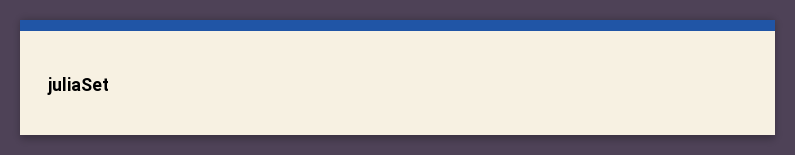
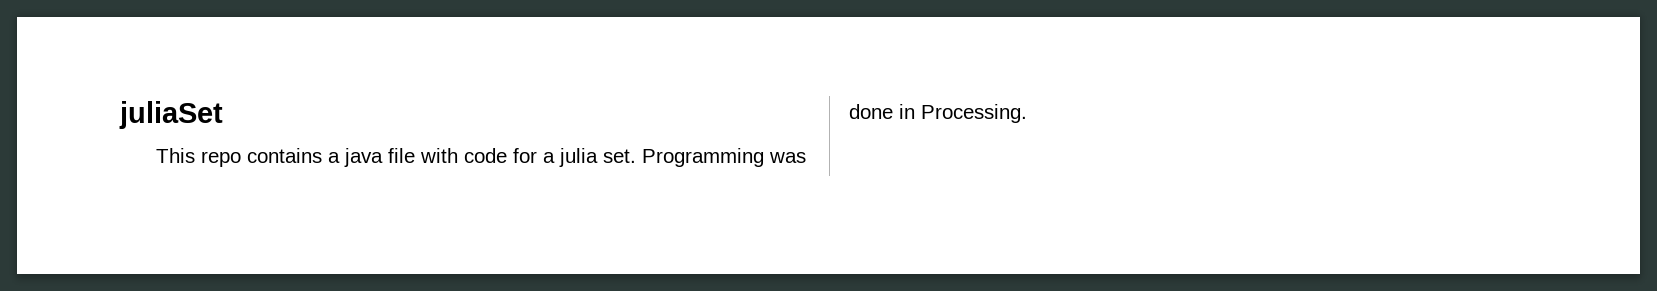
(109, 86) none -> [155,148,806,167] [849,104,1027,123] // This repo contains a java file with code for a julia set. Programming was done in Processing.

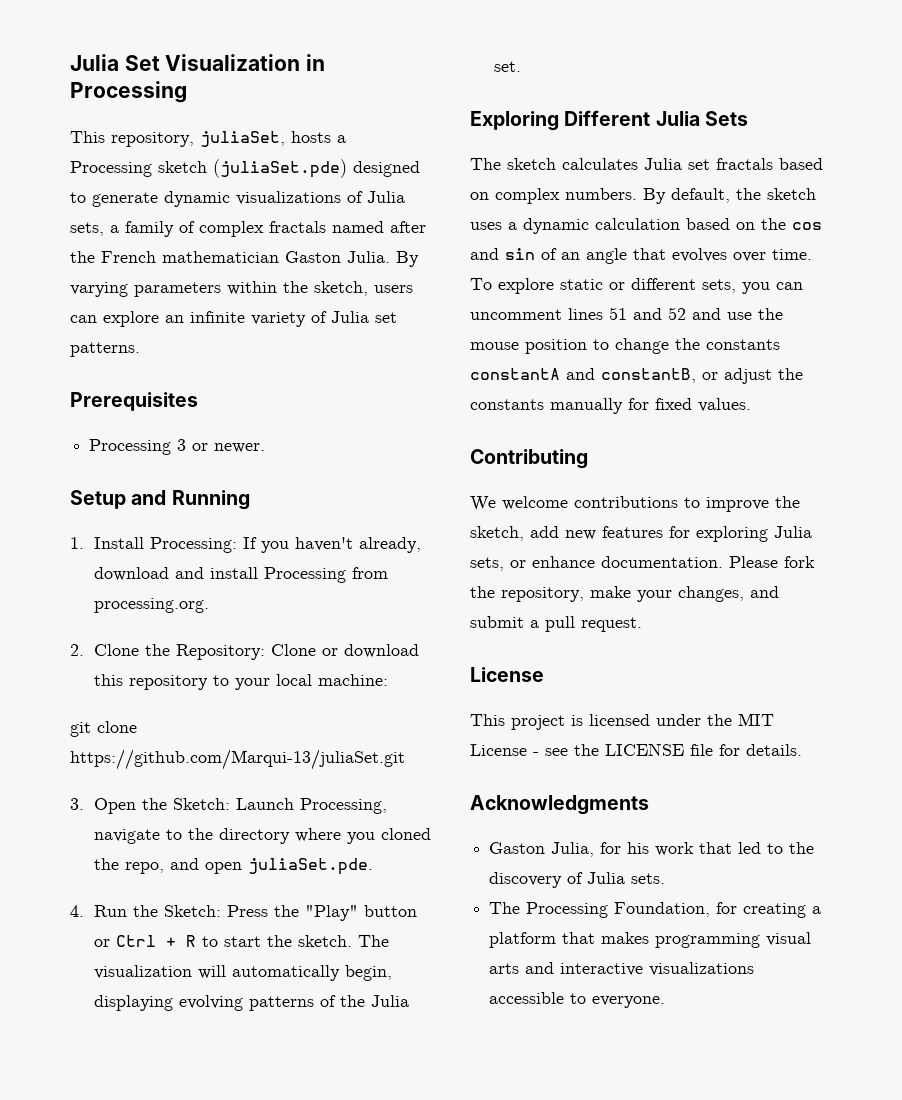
[119,101,223,129] [155,148,806,167] [849,104,1027,123] juliaSet // This repo contains a java file with code for a julia set. Programming was done in Processing. -> [70,54,326,71] [70,81,187,103] [70,131,346,147] [70,159,420,178] [70,191,405,207] [70,221,426,237] [70,251,419,267] [70,281,413,297] [70,311,397,327] [70,342,140,357] [70,392,198,411] [89,439,266,455] [70,490,250,510] [70,537,421,553] [93,567,388,583] [93,598,209,613] [70,644,419,660] [93,674,388,690] [70,721,137,737] [70,749,405,770] [70,798,387,814] [93,828,431,844] [93,858,373,875] [70,905,417,921] [93,935,389,947] [93,965,392,981] [93,995,409,1011] [493,61,521,72] [470,110,748,131] [470,158,823,170] [470,188,816,204] [470,218,822,234] [470,248,812,264] [470,278,803,294] [470,307,783,320] [470,338,780,354] [470,368,803,384] [470,398,751,414] [470,449,588,469] [470,496,800,512] [470,526,812,542] [470,556,815,571] [470,586,779,602] [470,616,642,632] [470,667,544,682] [470,713,774,730] [470,743,802,756] [470,795,649,815] [489,842,815,857] [489,872,666,888] [489,902,822,918] [489,932,812,948] [489,962,755,976] [489,992,666,1008] Julia Set Visualization in Processing // This repository, juliaSet, hosts a Processing sketch (juliaSet.pde) designed to generate dynamic visualizations of Julia sets, a family of complex fractals named after the French mathematician Gaston Julia. By varying parameters within the sketch, users can explore an infinite variety of Julia set patterns. // Prerequisites // Processing 3 or newer. // Setup and Running // 1. Install Processing: If you haven't already, download and install Processing from processing.org. // 2. Clone the Repository: Clone or download this repository to your local machine: // git clone https://github.com/Marqui-13/juliaSet.git // 3. Open the Sketch: Launch Processing, navigate to the directory where you cloned the repo, and open juliaSet.pde. // 4. Run the Sketch: Press the "Play" button or Ctrl + R to start the sketch. The visualization will automatically begin, displaying evolving patterns of the Julia set. // Exploring Different Julia Sets // The sketch calculates Julia set fractals based on complex numbers. By default, the sketch uses a dynamic calculation based on the cos and sin of an angle that evolves over time. To explore static or different sets, you can uncomment lines 51 and 52 and use the mouse position to change the constants constantA and constantB, or adjust the constants manually for fixed values. // Contributing // We welcome contributions to improve the sketch, add new features for exploring Julia sets, or enhance documentation. Please fork the repository, make your changes, and submit a pull request. // License // This project is licensed under the MIT License - see the LICENSE file for details. // Acknowledgments // Gaston Julia, for his work that led to the discovery of Julia sets. // The Processing Foundation, for creating a platform that makes programming visual arts and interactive visualizations accessible to everyone.

